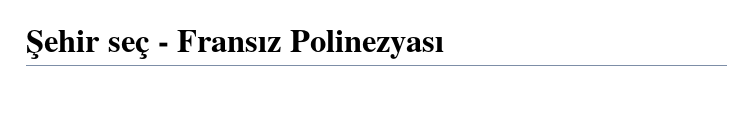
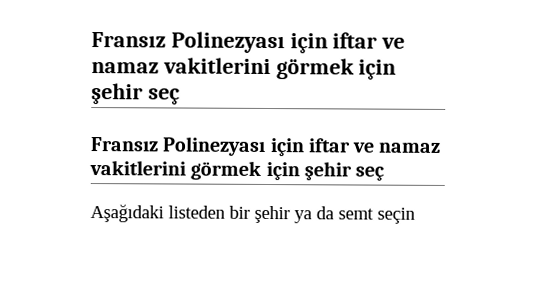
[26,30,445,59] Şehir seç - Fransız Polinezyası -> [91,31,406,54] [91,57,397,80] [91,83,180,105] [90,136,442,157] [89,160,385,181] [90,204,415,224] Fransız Polinezyası için iftar ve namaz vakitlerini görmek için şehir seç // Fransız Polinezyası için iftar ve namaz vakitlerini görmek için şehir seç // Aşağıdaki listeden bir şehir ya da semt seçin

